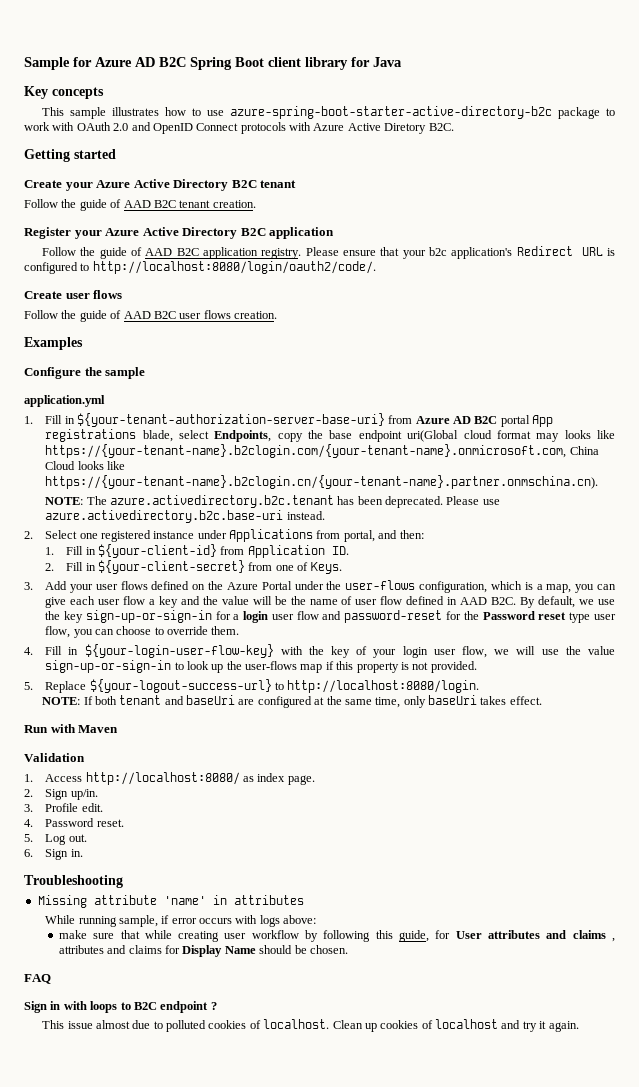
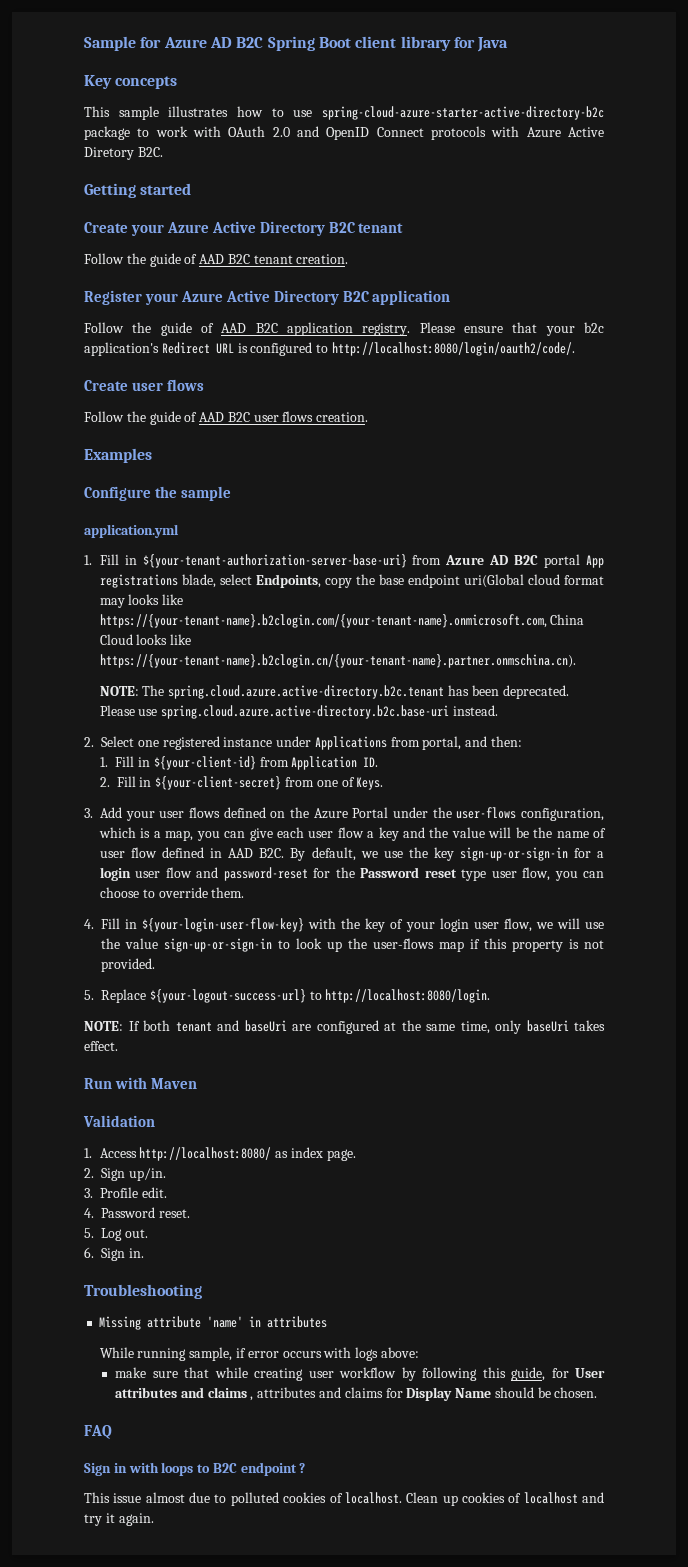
[230,106,553,119] azure-spring-boot-starter-active-directory-b2c -> [322,106,605,120] spring-cloud-azure-starter-active-directory-b2c
[109,495,334,508] azure.activedirectory.b2c.tenant -> [168,685,445,699] spring.cloud.azure.active-directory.b2c.tenant
[45,510,284,523] azure.activedirectory.b2c.base-uri -> [161,705,450,719] spring.cloud.azure.active-directory.b2c.base-uri

